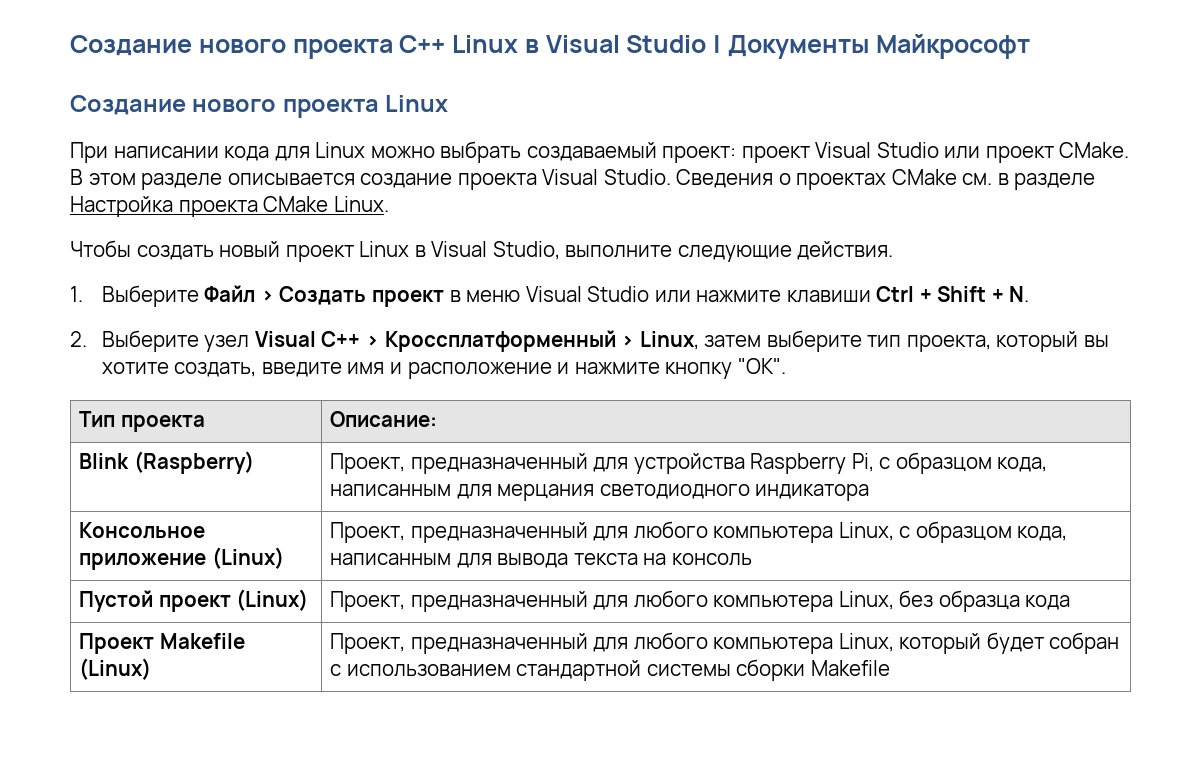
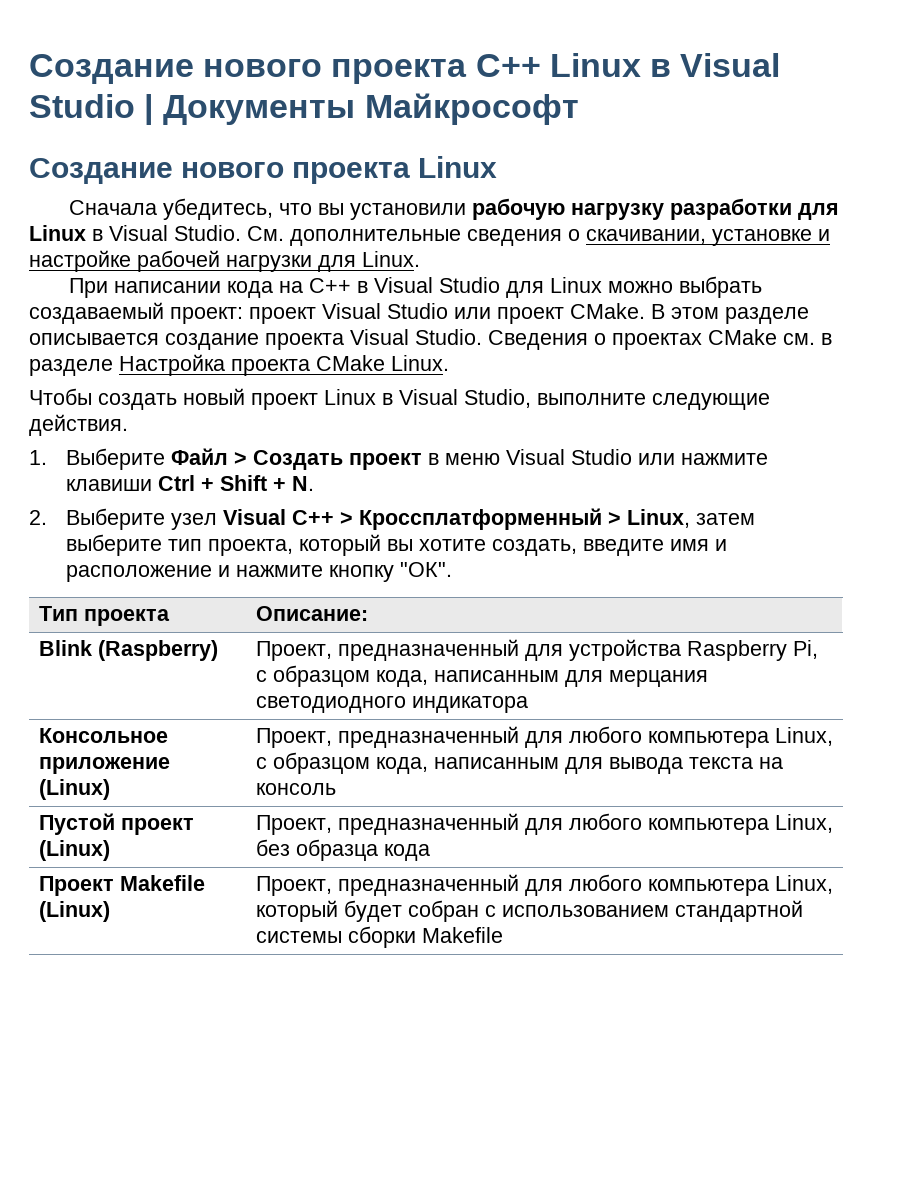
[70,142,270,163] При написании кода -> [68,198,839,220] [29,225,830,246] [29,250,420,272] [68,277,500,298] Сначала убедитесь, что вы установили рабочую нагрузку разработки для Linux в Visual Studio. См. дополнительные сведения о скачивании, установке и настройке рабочей нагрузки для Linux. // При написании кода на C++ в Visual Studio

